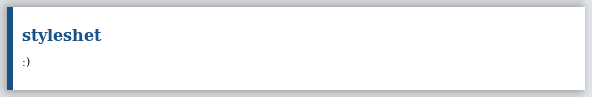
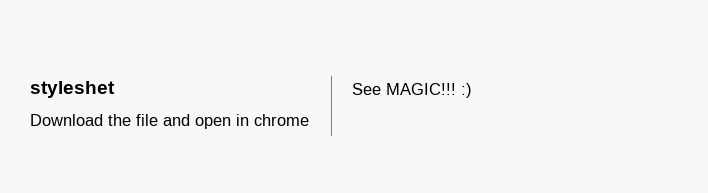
(102, 36) none -> [30,114,309,129] [352,83,456,95] Download the file and open in chrome See MAGIC!!!

